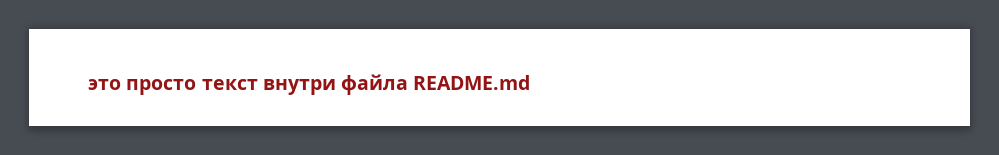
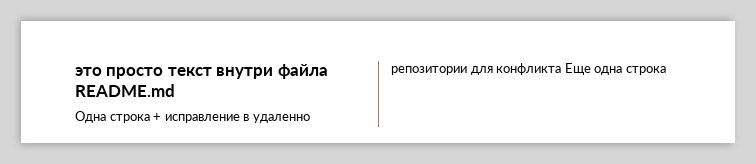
(531, 82) none -> [75,111,310,123] [391,63,666,75] // Одна строка + исправление в удаленно репозитории для конфликта Еще одна строка

